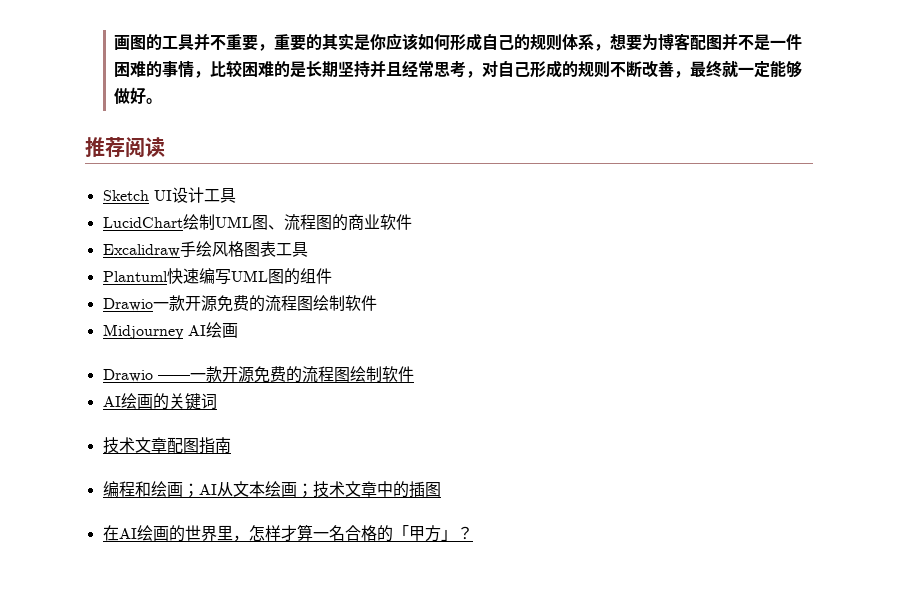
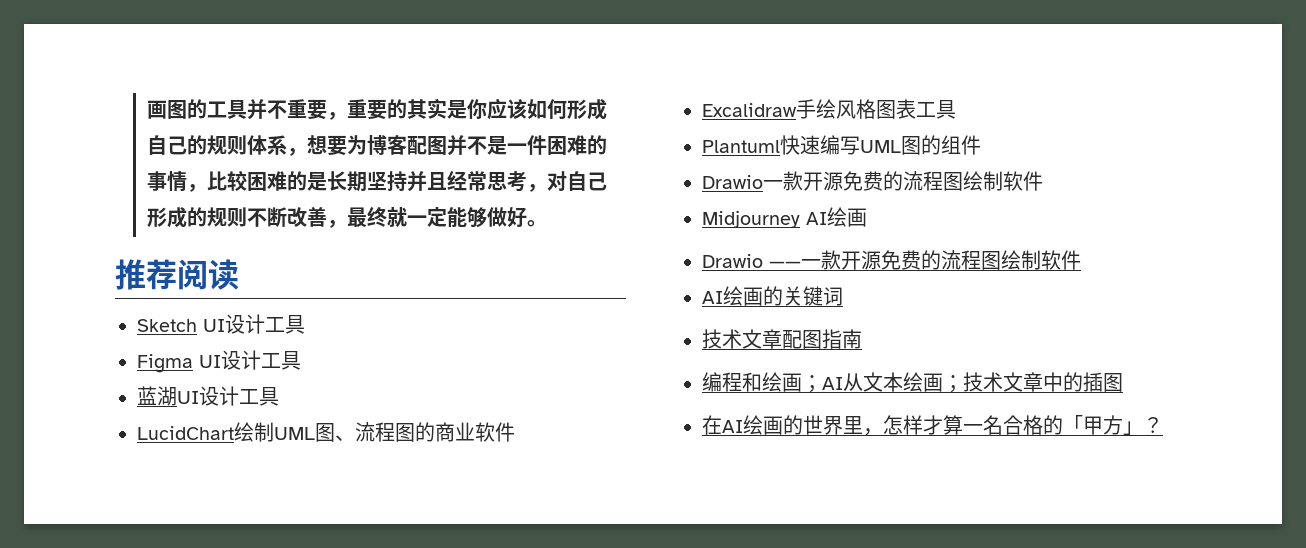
(236, 195) none -> [137,350,301,373] [137,386,279,406] // Figma UI设计工具 // 蓝湖UI设计工具

